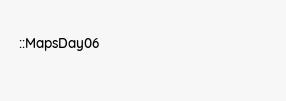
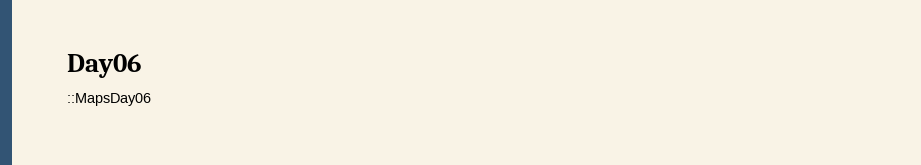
(19, 44) none -> [67,54,142,78] Day06 //

